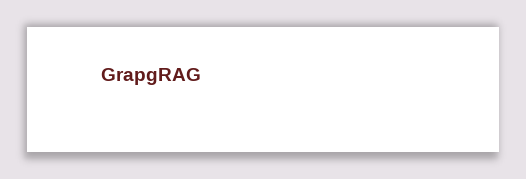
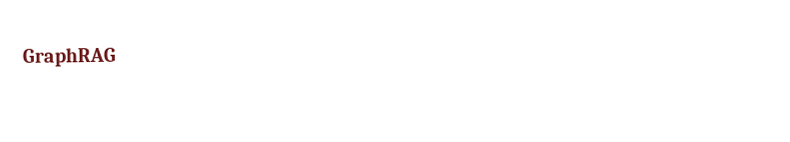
[101,68,201,85] GrapgRAG -> [22,46,116,67] GraphRAG

